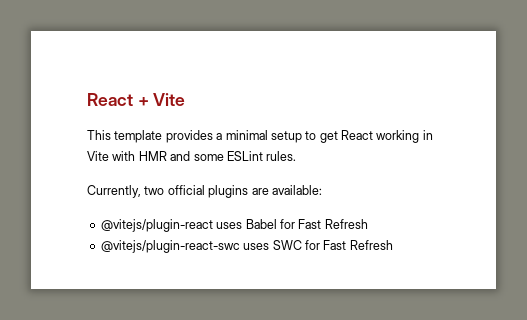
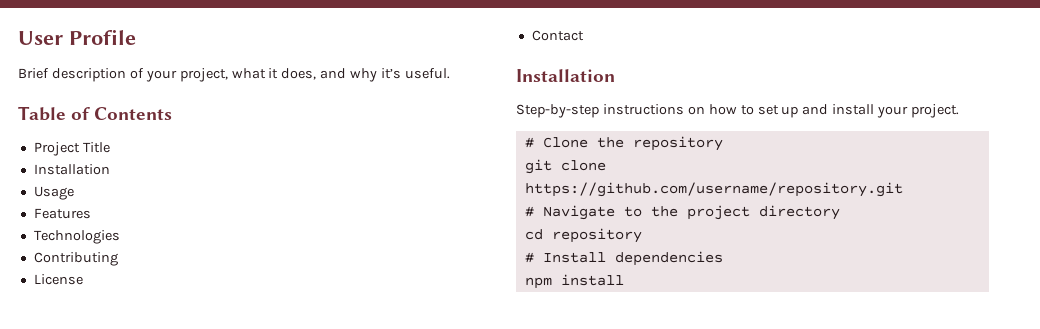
[87,93,186,106] [87,130,433,143] [87,151,297,161] [87,185,322,198] [100,219,368,232] [100,240,393,253] React + Vite // This template provides a minimal setup to get React working in Vite with HMR and some ESLint rules. // Currently, two official plugins are available: // @vitejs/plugin-react uses Babel for Fast Refresh // @vitejs/plugin-react-swc uses SWC for Fast Refresh -> [18,29,136,45] [18,68,451,82] [18,106,173,121] [33,142,110,156] [33,164,110,175] [33,186,74,200] [33,208,91,219] [33,230,120,244] [33,252,118,266] [33,274,83,285] [531,30,584,41] [516,69,615,82] [516,104,960,118] [524,136,723,151] [524,159,606,174] [524,182,903,197] [524,205,840,220] [524,228,642,243] [524,251,723,266] [524,274,624,289] User Profile // Brief description of your project, what it does, and why it’s useful. // Table of Contents // Project Title // Installation // Usage // Features // Technologies // Contributing // License // Contact // Installation // Step-by-step instructions on how to set up and install your project. // # Clone the repository // git clone https://github.com/username/repository.git // # Navigate to the project directory // cd repository // # Install dependencies // npm install

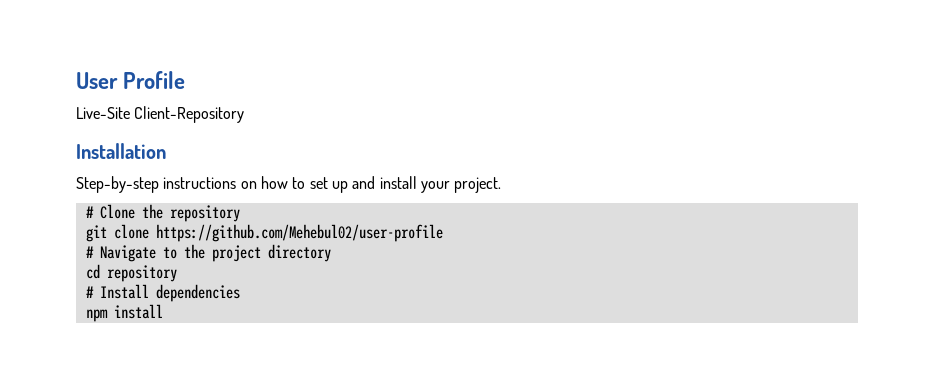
[18,68,451,82] [18,106,173,121] [33,142,110,156] [33,164,110,175] [33,186,74,200] [33,208,91,219] [33,230,120,244] [33,252,118,266] [33,274,83,285] [531,30,584,41] Brief description of your project, what it does, and why it’s useful. // Table of Contents // Project Title // Installation // Usage // Features // Technologies // Contributing // License // Contact -> [76,106,245,123] Live-Site Client-Repository
[524,182,903,197] https://github.com/username/repository.git -> [155,224,443,242] https://github.com/Mehebul02/user-profile

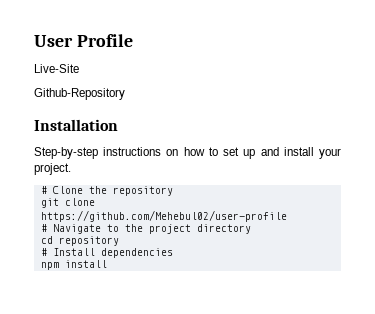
[134,106,245,123] Client-Repository -> [34,88,125,100] // Github-Repository

